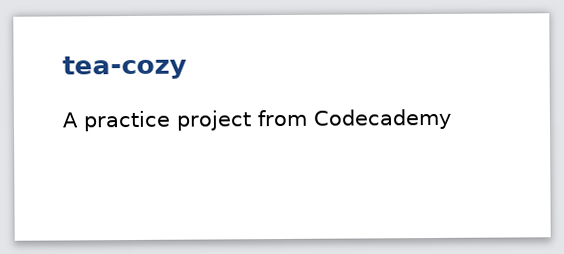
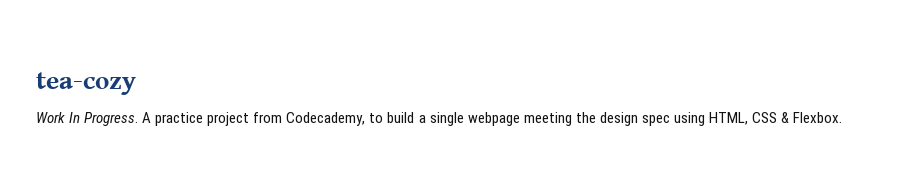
(187, 67) none -> [36,112,139,126] Work In Progress.
[313,108,452,130] Codecademy -> [286,112,843,126] Codecademy, to build a single webpage meeting the design spec using HTML, CSS & Flexbox.

